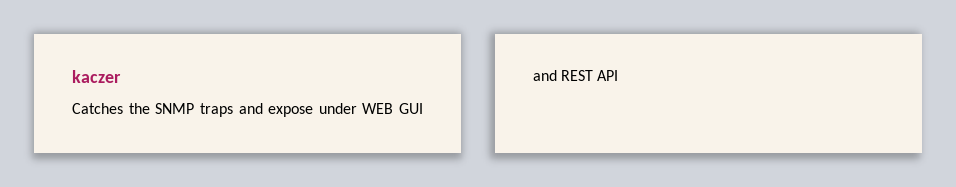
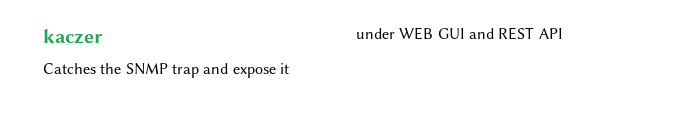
[199,103,233,117] traps -> [171,64,199,78] trap
(314, 111) none -> [279,63,289,74] it

